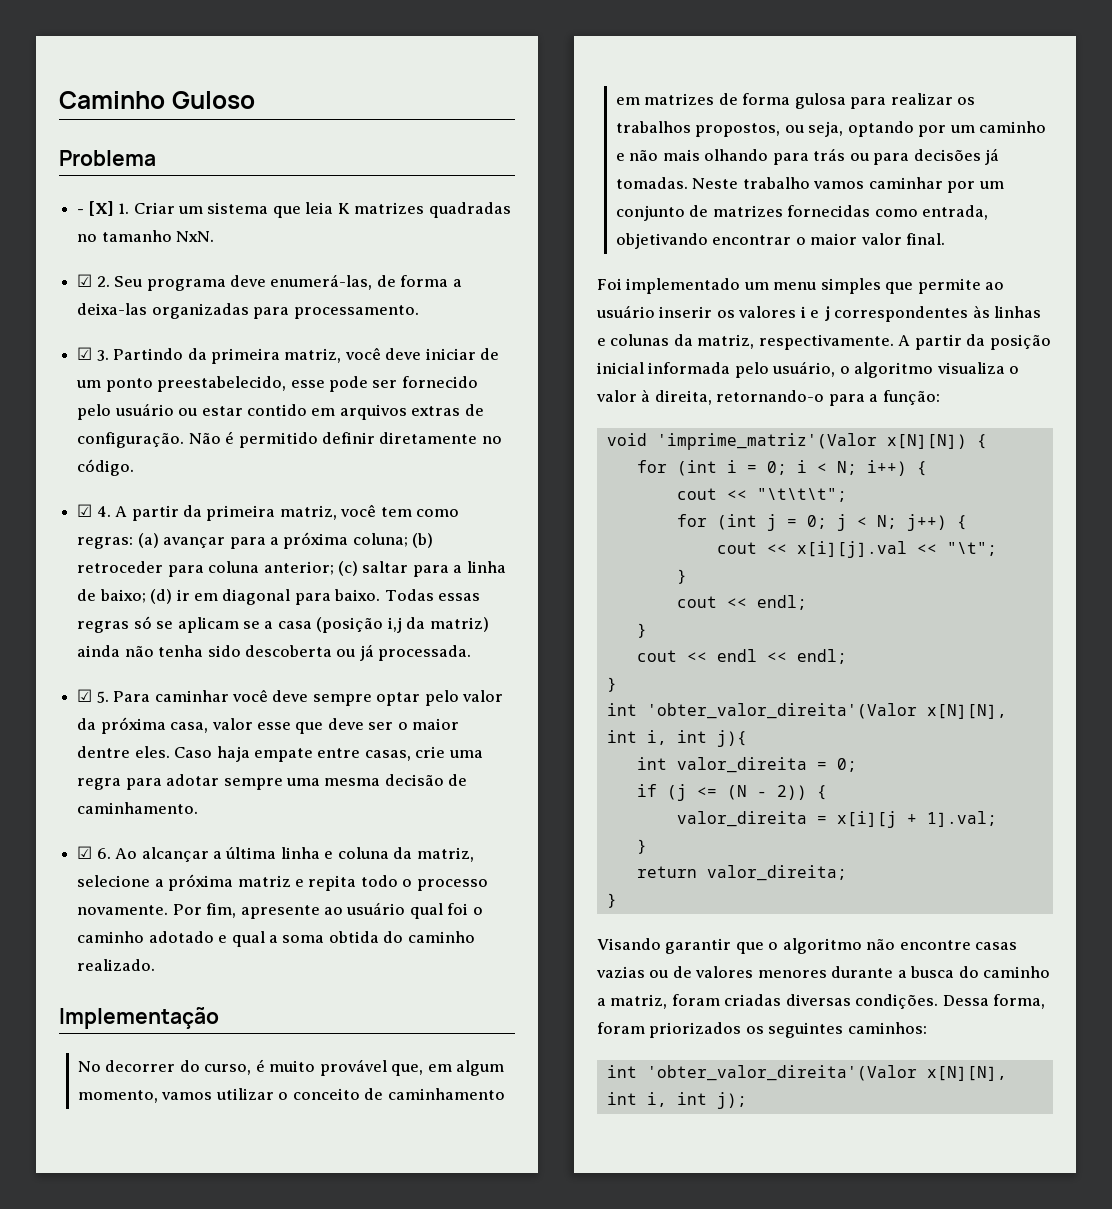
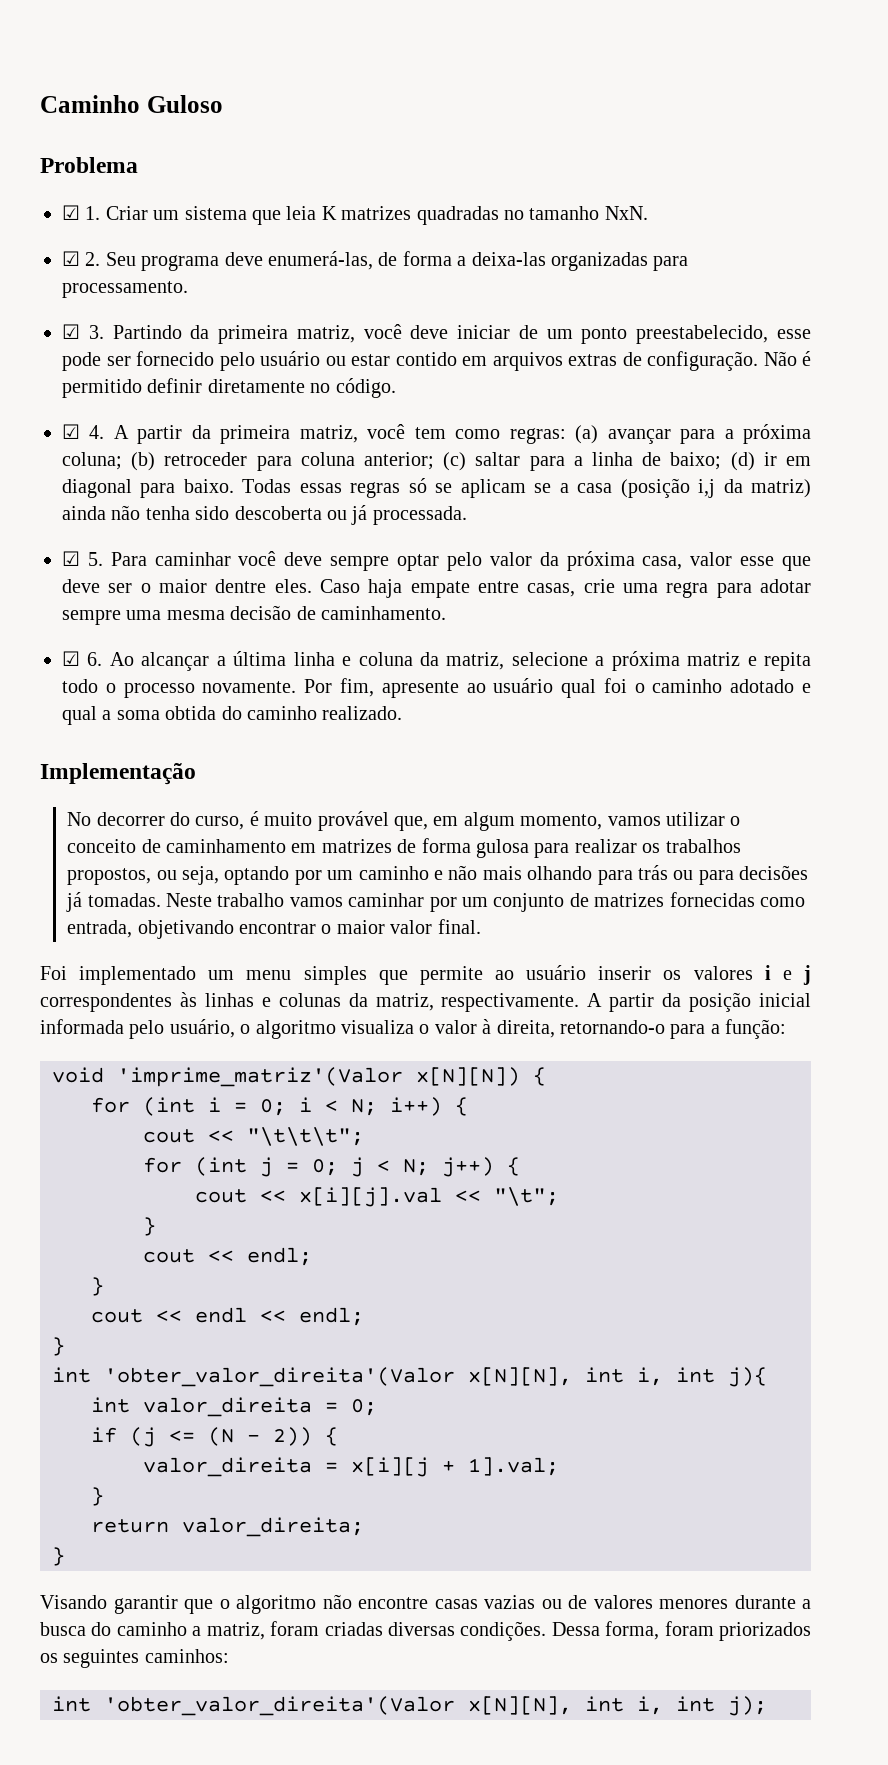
[77,201,114,216] - [X] -> [62,205,80,220] ☑

